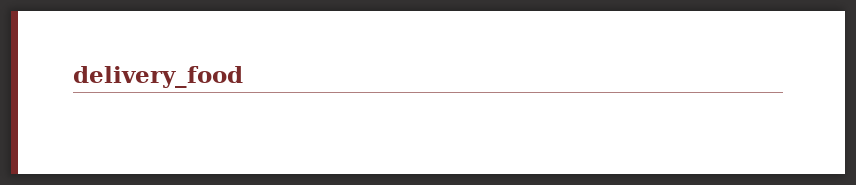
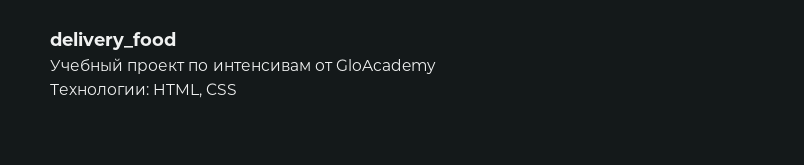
(243, 77) none -> [50,58,436,74] [50,83,238,98] // Учебный проект по интенсивам от GloAcademy // Технологии: HTML, CSS

